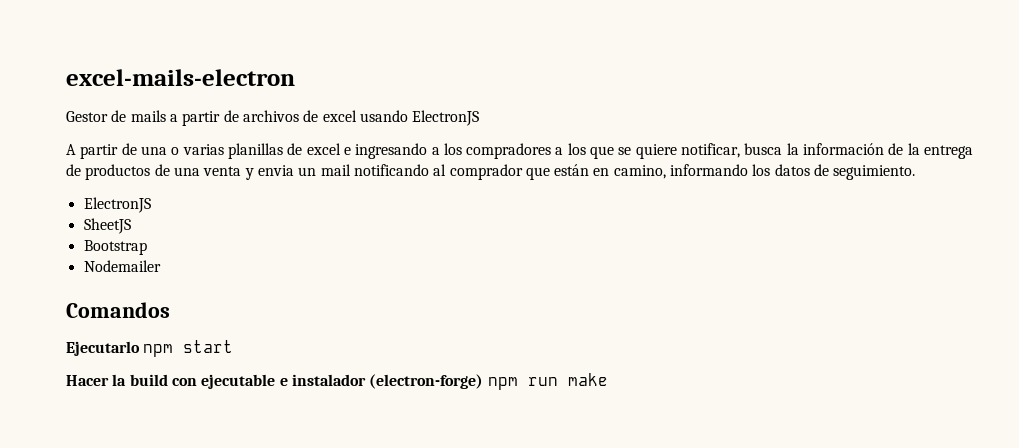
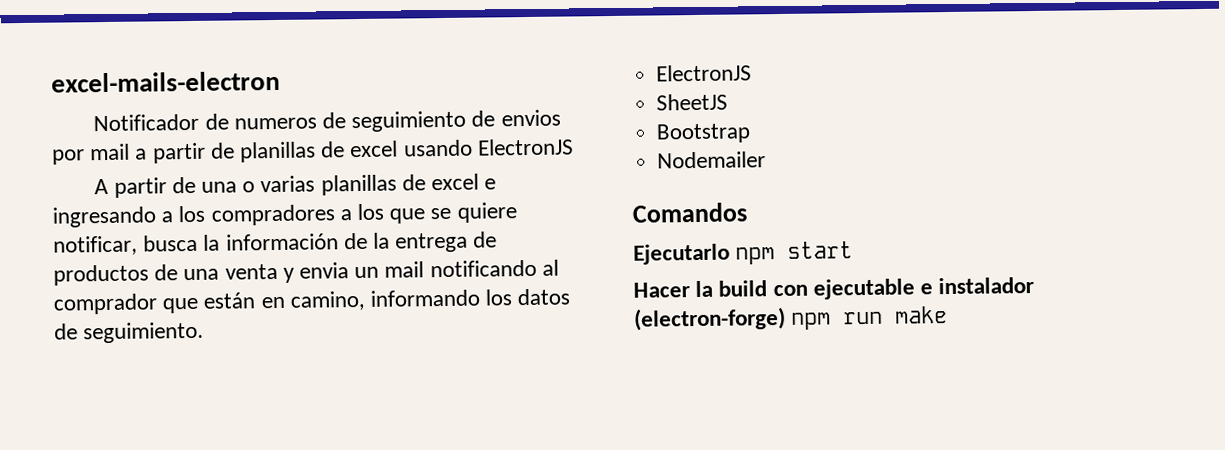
[66,110,166,122] Gestor de mails -> [93,109,561,133] [52,143,131,165] Notificador de numeros de seguimiento de envios por mail
[242,110,299,122] archivos -> [239,141,317,163] planillas

